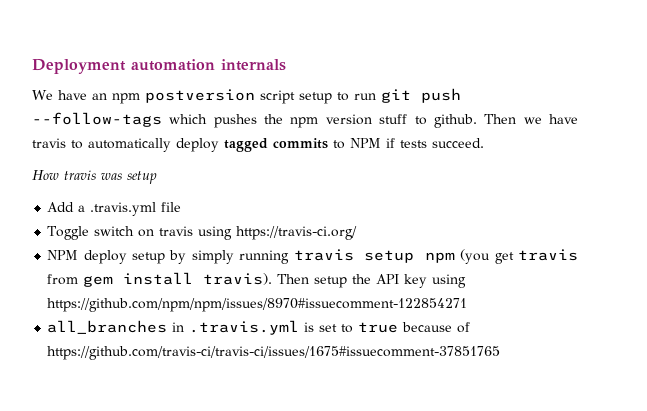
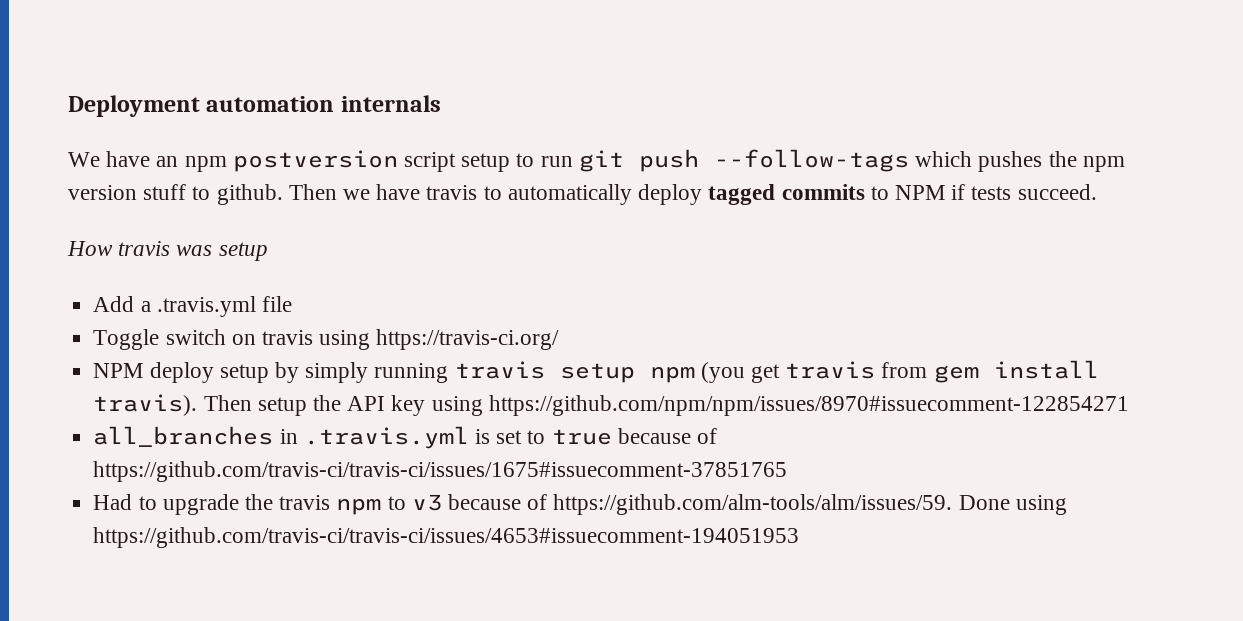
(501, 353) none -> [93,494,1067,515] [93,527,800,548] // Had to upgrade the travis npm to v3 because of https://github.com/alm-tools/alm/issues/59. Done using https://github.com/travis-ci/travis-ci/issues/4653#issuecomment-194051953

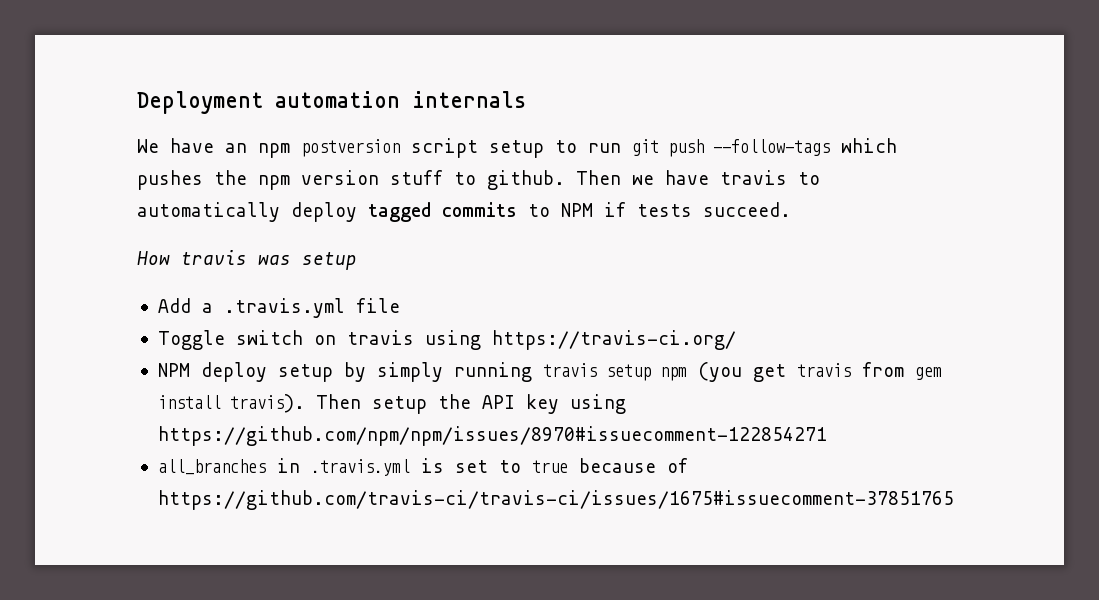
[93,494,1067,515] [93,527,800,548] // Had to upgrade the travis npm to v3 because of https://github.com/alm-tools/alm/issues/59. Done using https://github.com/travis-ci/travis-ci/issues/4653#issuecomment-194051953 -> (954, 500) none

